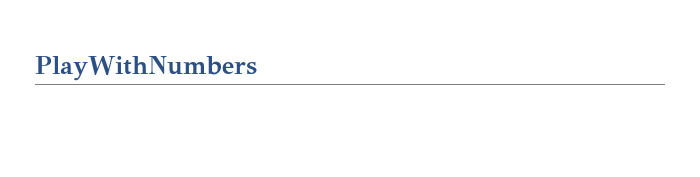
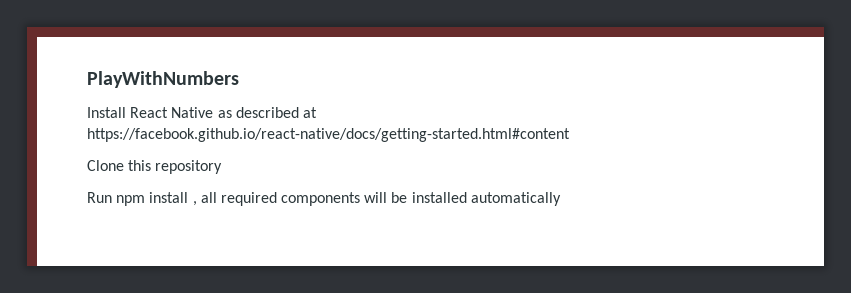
(257, 68) none -> [87,107,317,118] [87,128,570,142] [87,160,223,174] [87,192,561,206] // Install React Native as described at https://facebook.github.io/react-native/docs/getting-started.html#content // Clone this repository // Run npm install , all required components will be installed automatically

